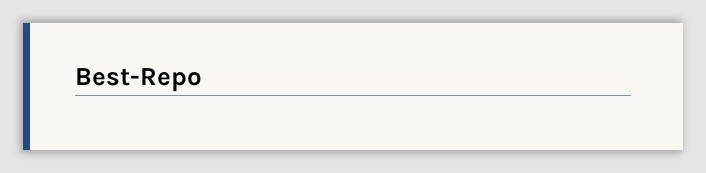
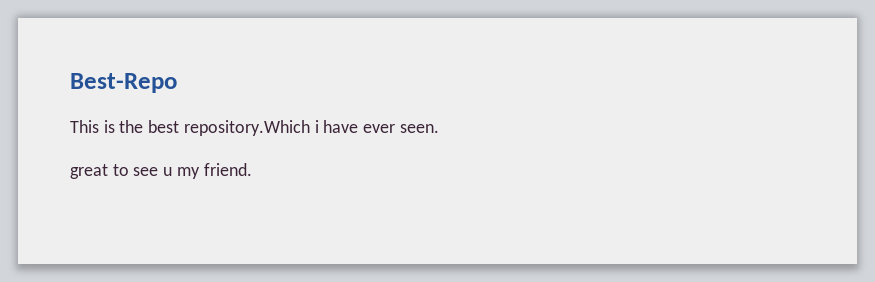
(202, 80) none -> [70,120,439,136] [70,163,252,179] // This is the best repository.Which i have ever seen. // great to see u my friend.

